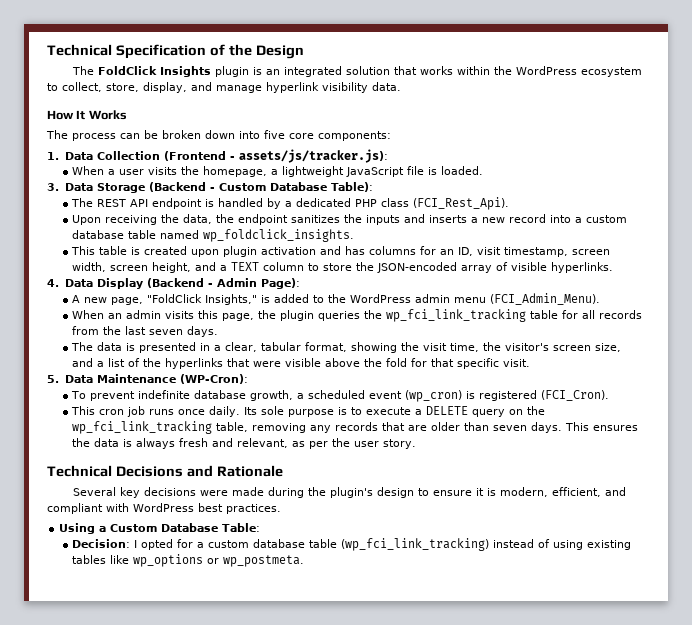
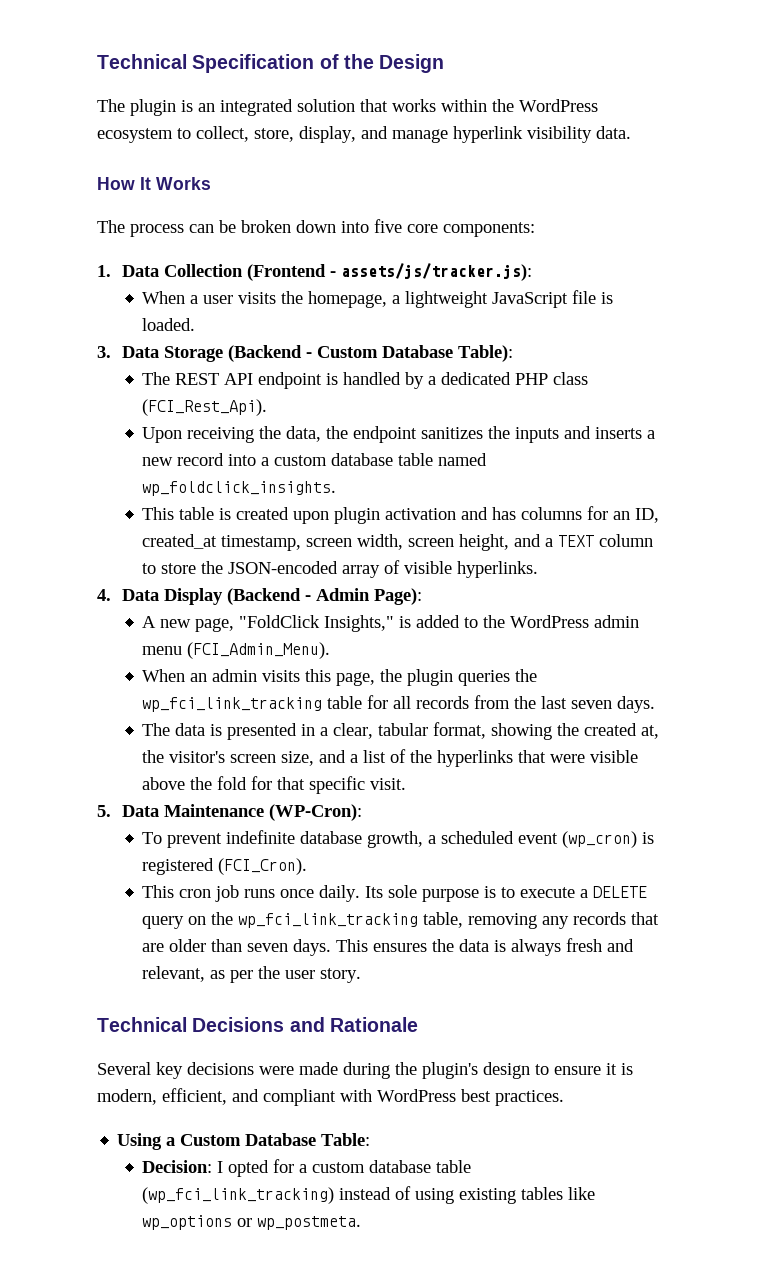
[98,66,212,77] FoldClick Insights -> (125, 105) none
[477,247,502,255] visit -> [142,534,218,549] created_at
[423,343,480,352] visit time, -> [584,723,660,739] created at,

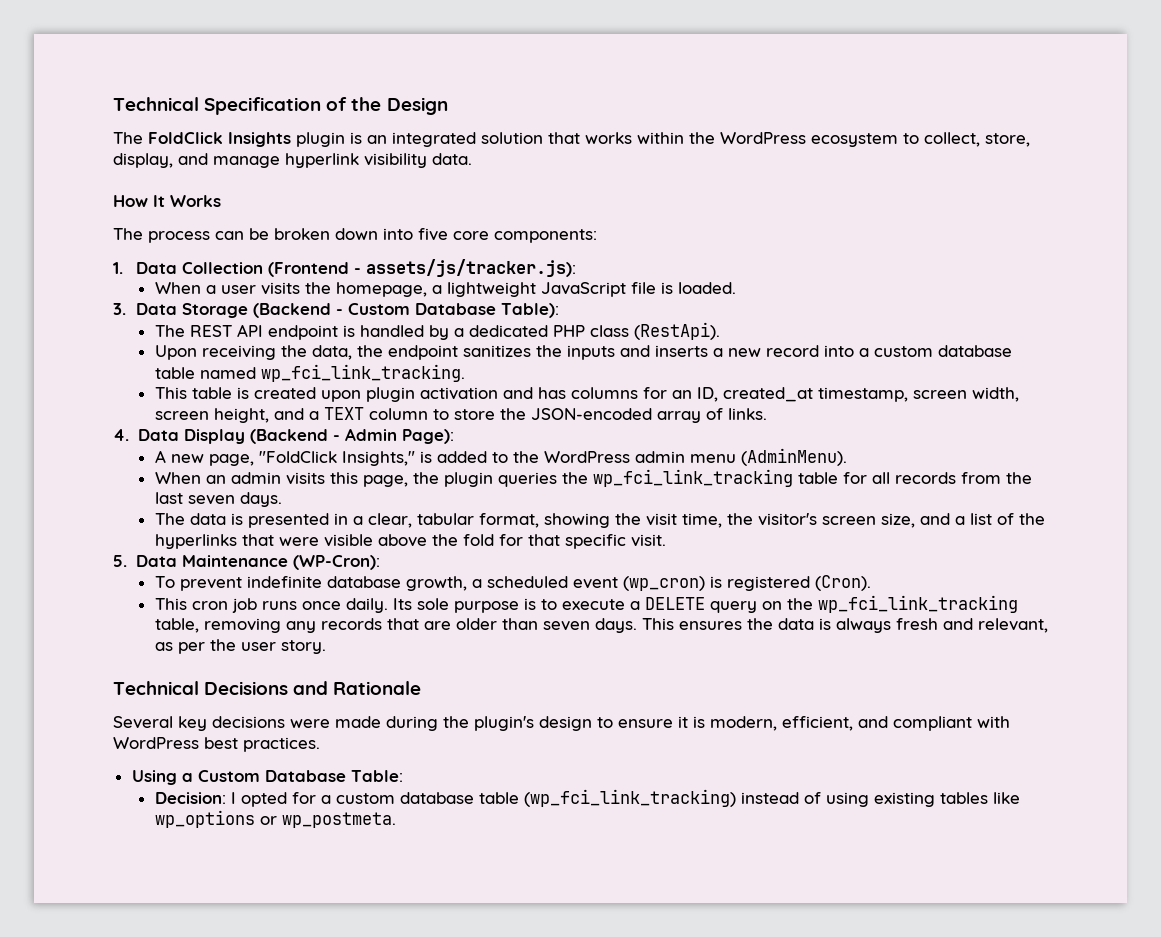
(125, 105) none -> [148,132,291,147] FoldClick Insights
[142,399,268,416] (FCI_Rest_Api). -> [633,322,720,340] (RestApi).
[142,481,337,496] wp_foldclick_insights. -> [260,364,465,382] wp_fci_link_tracking.
[404,561,539,578] visible hyperlinks. -> [727,408,767,420] links.
[187,642,331,659] (FCI_Admin_Menu). -> [740,448,847,466] (AdminMenu).
[584,723,660,739] created at, -> [645,513,722,528] visit time,
[218,858,308,875] (FCI_Cron). -> [814,575,871,591] (Cron).

